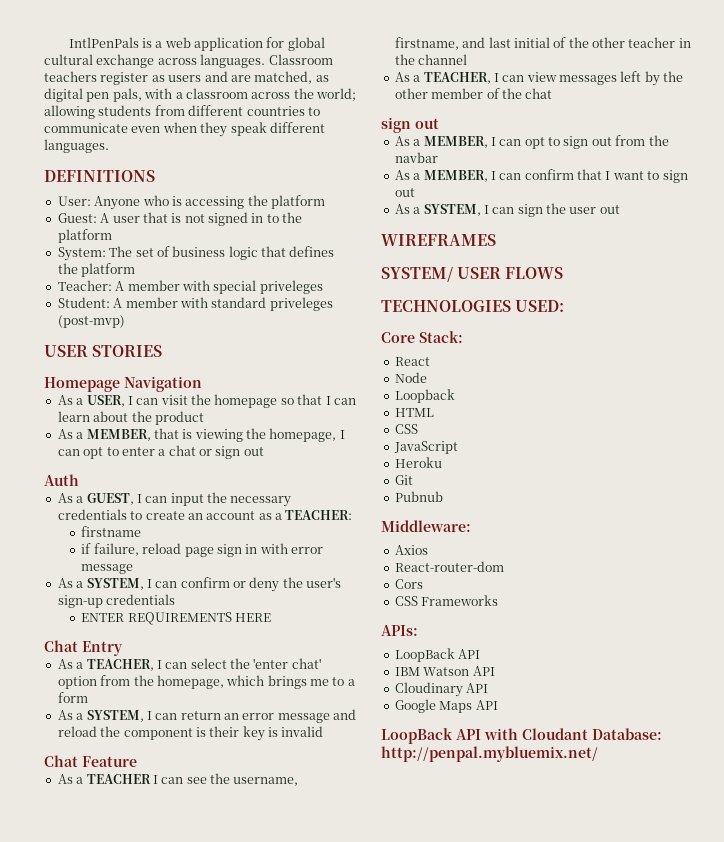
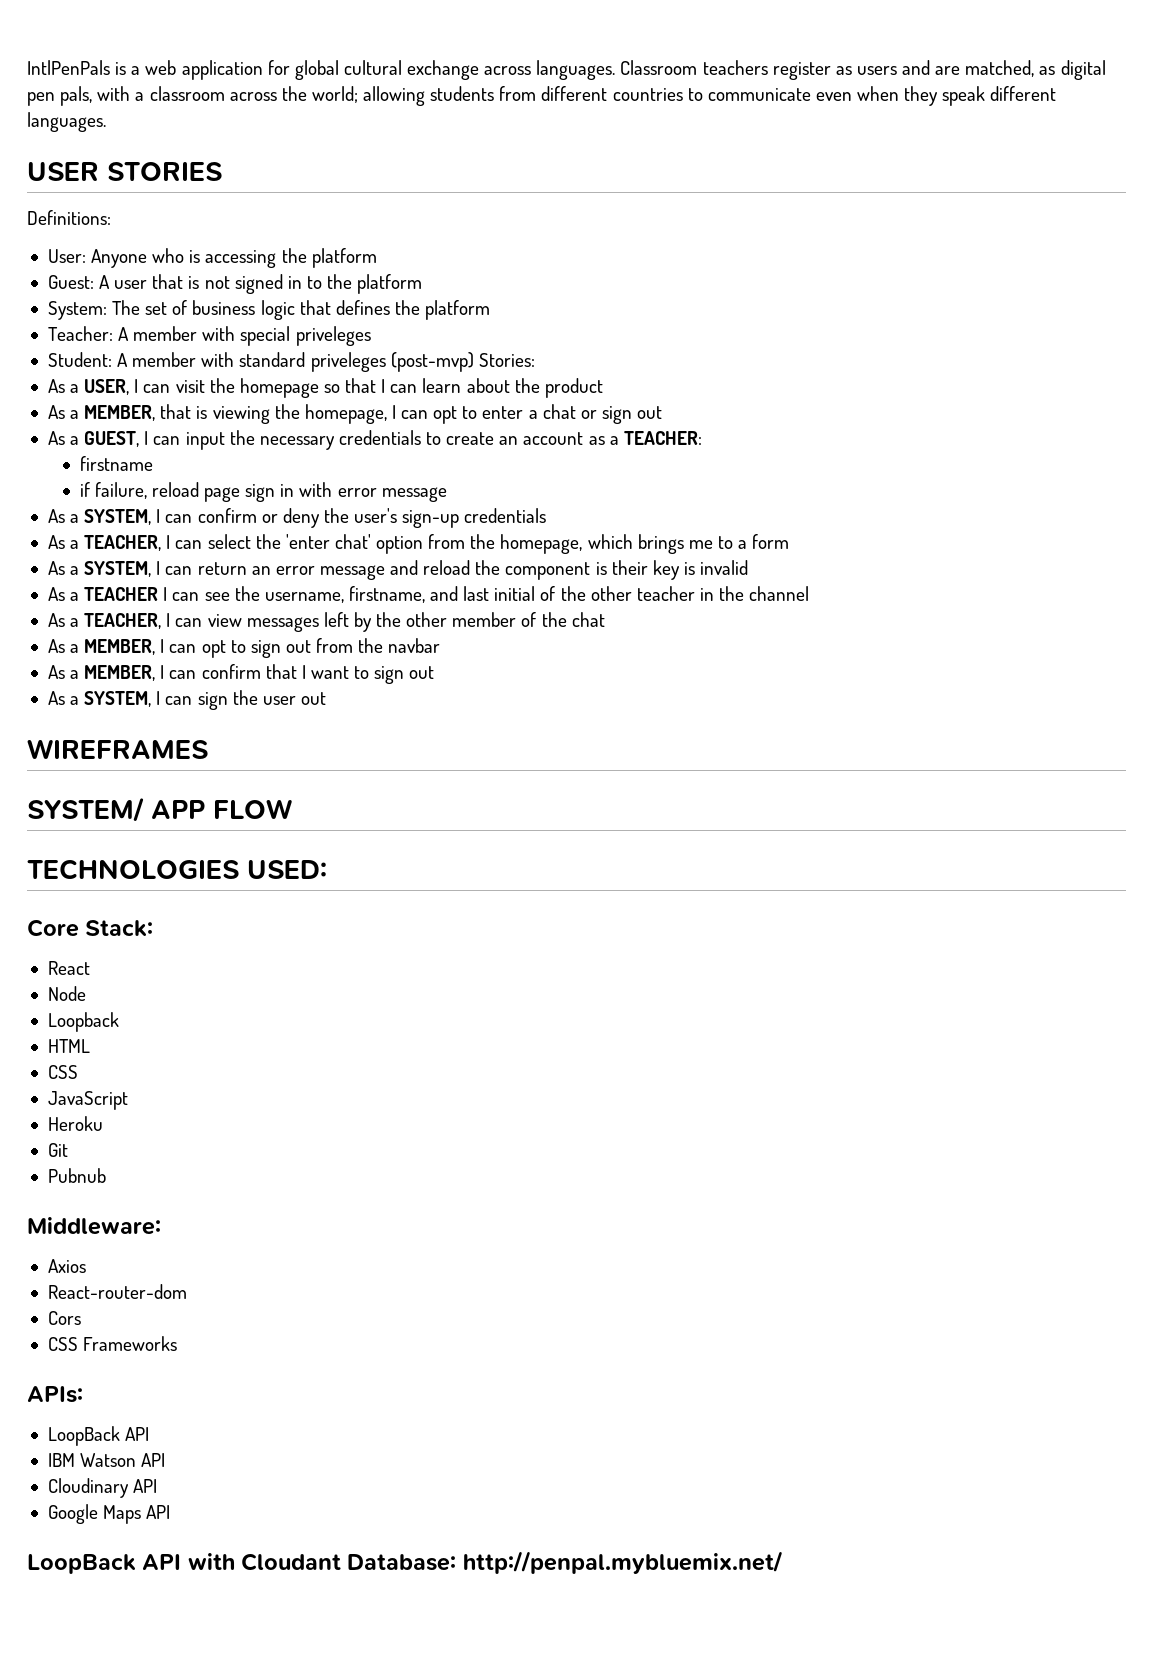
[44,170,155,182] DEFINITIONS -> [27,162,222,181] [27,210,111,225] USER STORIES // Definitions:
[44,345,163,357] [44,376,202,392] // USER STORIES // Homepage Navigation -> [478,353,535,367] Stories:
[44,474,79,486] // Auth -> (663, 412) none
[81,612,272,625] [44,640,123,656] // ENTER REQUIREMENTS HERE // Chat Entry -> (547, 515) none
[44,755,137,767] // Chat Feature -> (749, 567) none
[381,117,439,133] // sign out -> (605, 619) none
[457,267,564,279] USER FLOWS -> [151,799,292,819] APP FLOW

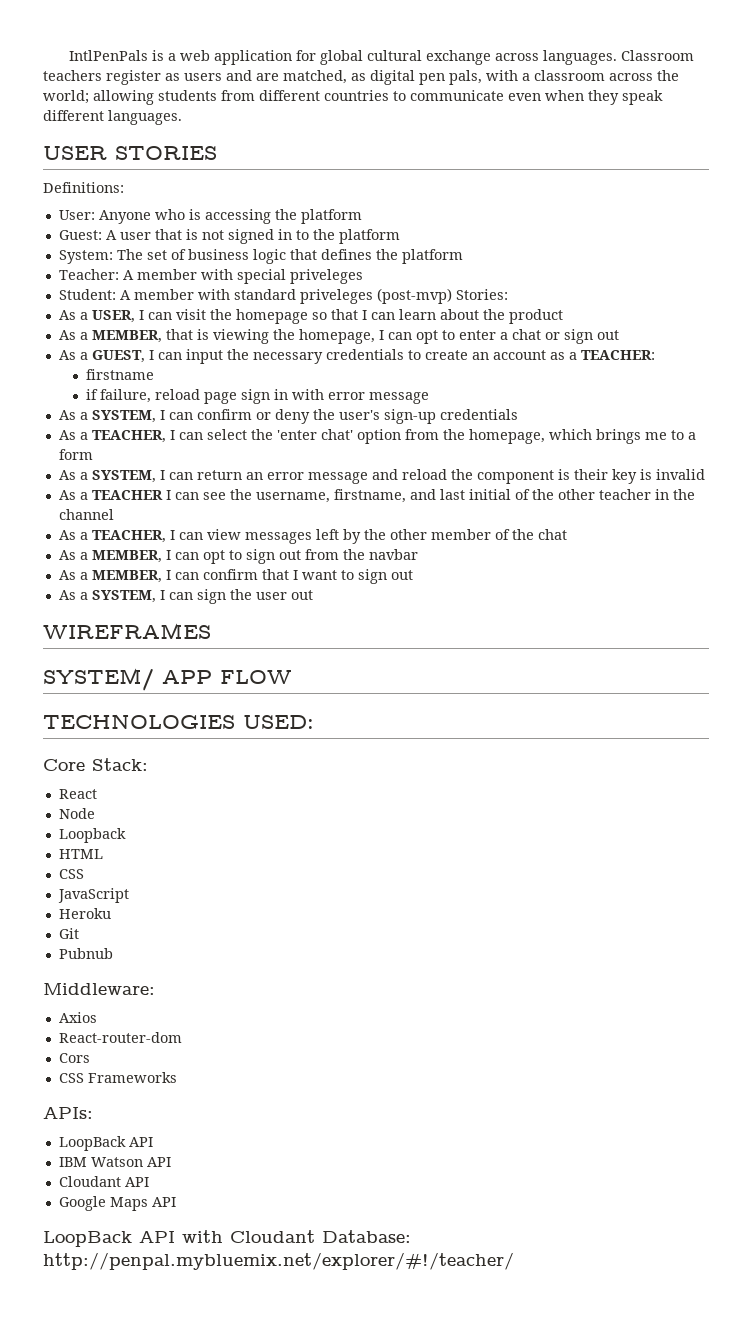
[47,1478,129,1498] Cloudinary -> [58,1176,121,1187] Cloudant
[462,1551,783,1574] http://penpal.mybluemix.net/ -> [43,1252,514,1270] http://penpal.mybluemix.net/explorer/#!/teacher/

